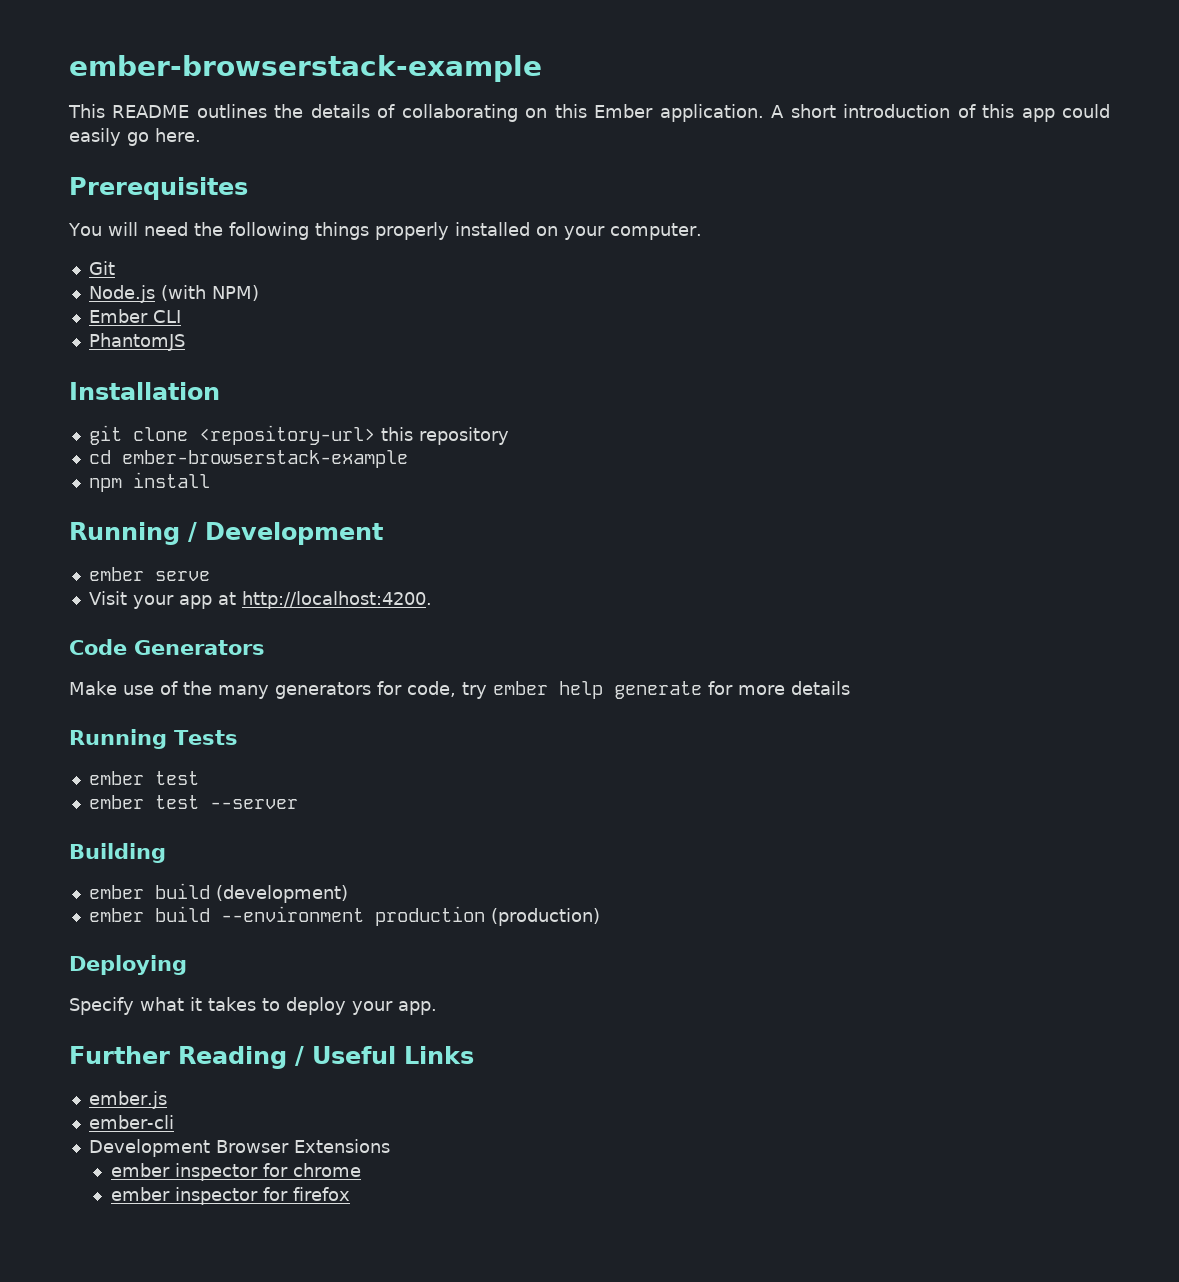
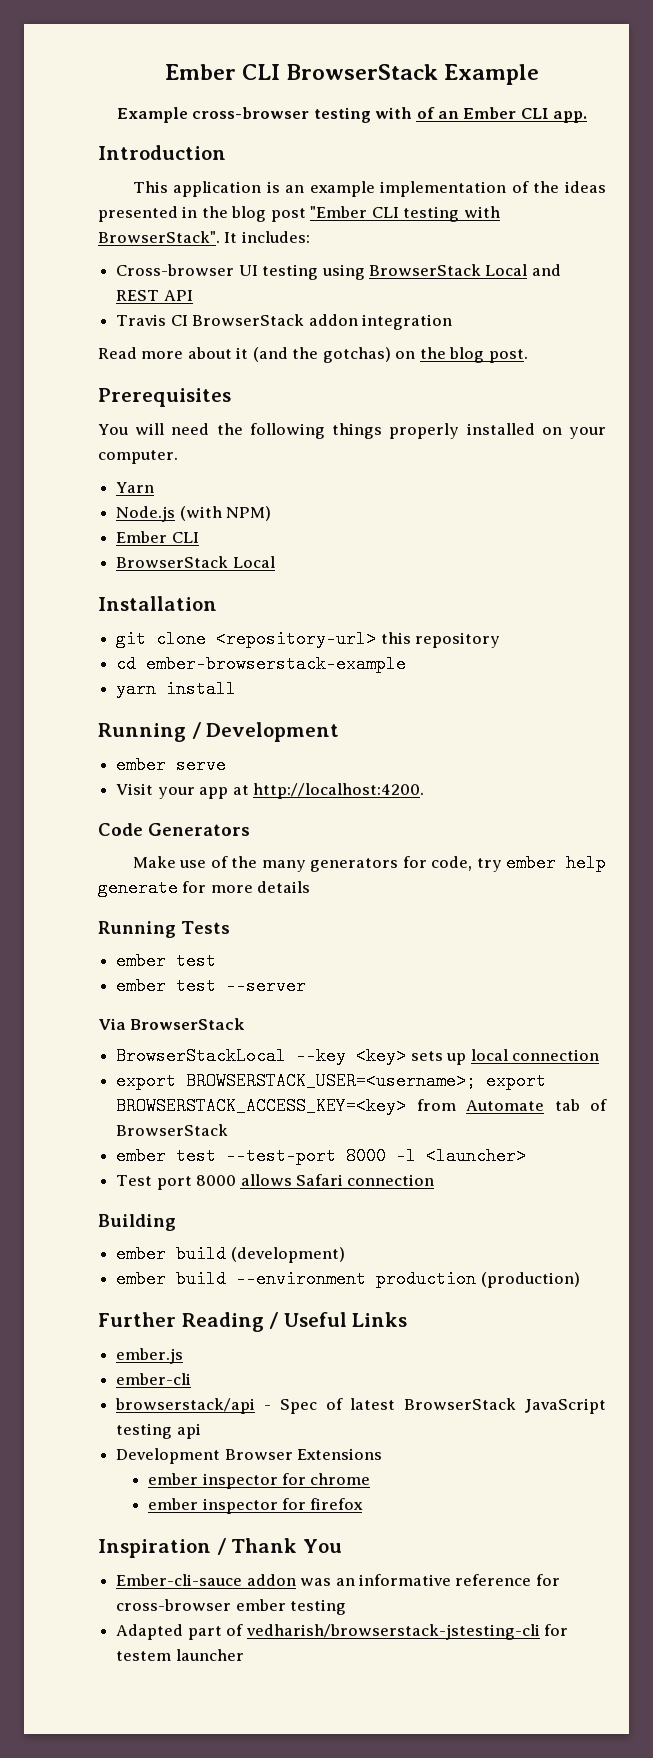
[69,55,542,82] [68,104,1111,122] [69,128,201,146] ember-browserstack-example // This README outlines the details of collaborating on this Ember application. A short introduction of this app could easily go here. -> [164,64,540,85] [116,107,588,123] [98,145,226,160] [132,181,606,197] [98,206,500,222] [98,231,310,243] [116,264,561,280] [116,290,193,301] [116,314,452,330] [98,347,528,363] Ember CLI BrowserStack Example // Example cross-browser testing with of an Ember CLI app. // Introduction // This application is an example implementation of the ideas presented in the blog post "Ember CLI testing with BrowserStack". It includes: // Cross-browser UI testing using BrowserStack Local and REST API // Travis CI BrowserStack addon integration // Read more about it (and the gotchas) on the blog post.
[88,261,115,275] Git -> [116,482,155,493] Yarn
[88,333,185,351] PhantomJS -> [116,556,275,568] BrowserStack Local
[88,478,122,492] npm -> [116,680,157,698] yarn
(298, 804) none -> [98,1018,246,1030] [116,1047,599,1065] [116,1072,547,1090] [116,1097,608,1115] [116,1124,229,1136] [116,1147,527,1165] [116,1174,435,1190] // Via BrowserStack // BrowserStackLocal --key <key> sets up local connection // export BROWSERSTACK_USER=<username>; export BROWSERSTACK_ACCESS_KEY=<key> from Automate tab of BrowserStack // ember test --test-port 8000 -l <launcher> // Test port 8000 allows Safari connection
[69,955,187,975] [69,997,437,1015] // Deploying // Specify what it takes to deploy your app. -> (580, 1280) none
(174, 1122) none -> [115,1398,606,1414] [116,1423,201,1439] // browserstack/api - Spec of latest BrowserStack JavaScript testing api
(350, 1194) none -> [98,1538,342,1558] [116,1574,560,1586] [116,1599,347,1615] [116,1624,568,1640] [116,1649,244,1661] // Inspiration / Thank You // Ember-cli-sauce addon was an informative reference for cross-browser ember testing // Adapted part of vedharish/browserstack-jstesting-cli for testem launcher

